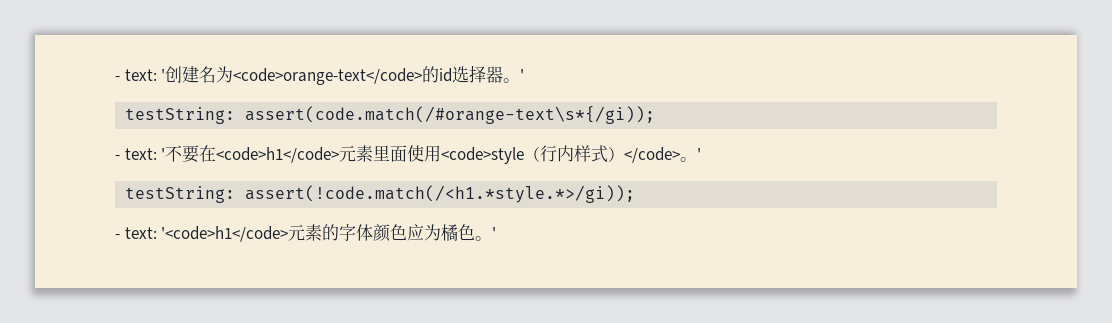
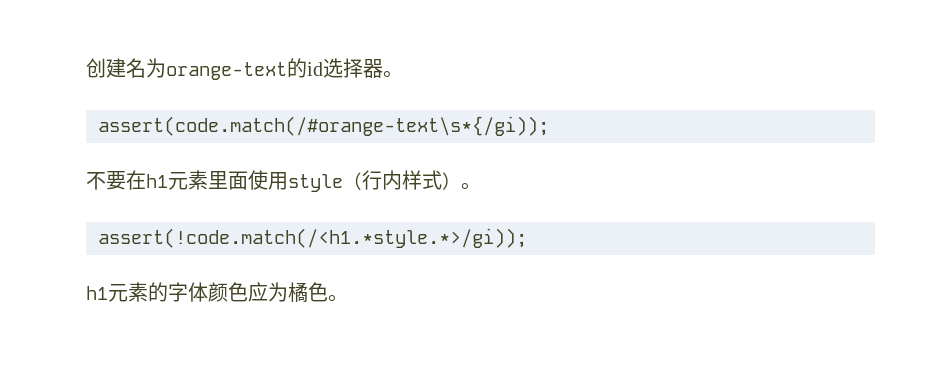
[115,69,166,81] - text: ' -> (86, 68) none
[233,68,423,85] <code>orange-text</code> -> [166,62,287,80] orange-text
[520,69,525,81] [125,107,236,124] ' // testString: -> (403, 74) //
[115,145,340,163] - text: '不要在<code>h1</code> -> [86,170,168,190] 不要在h1
[441,147,525,164] <code>style -> [288,174,343,192] style
[624,147,702,163] [125,186,236,203] </code>。' // testString: -> [461,182,481,190] 。 //
[115,226,289,242] - text: '<code>h1</code> -> [86,286,108,300] h1
[492,227,497,239] ' -> (348, 298) none

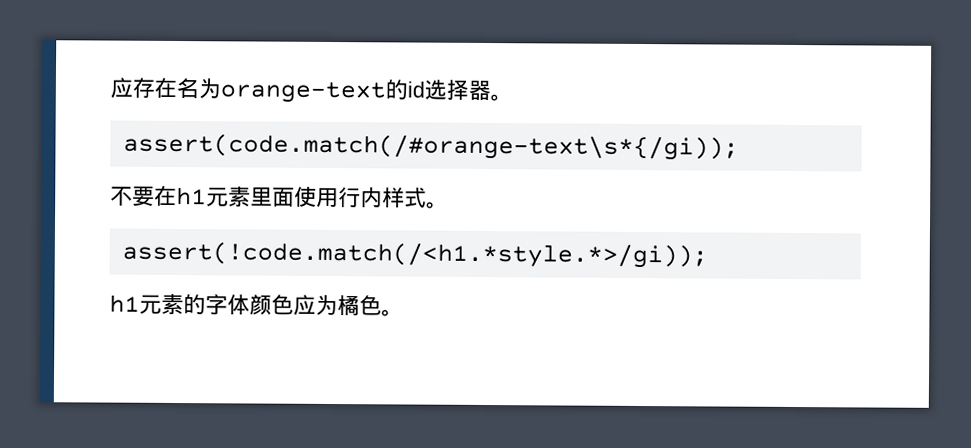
[86,58,126,78] 创建 -> [110,77,177,99] 应存在
[288,172,362,192] style（ -> (339, 197) none
[442,172,461,190] ） -> (427, 197) none

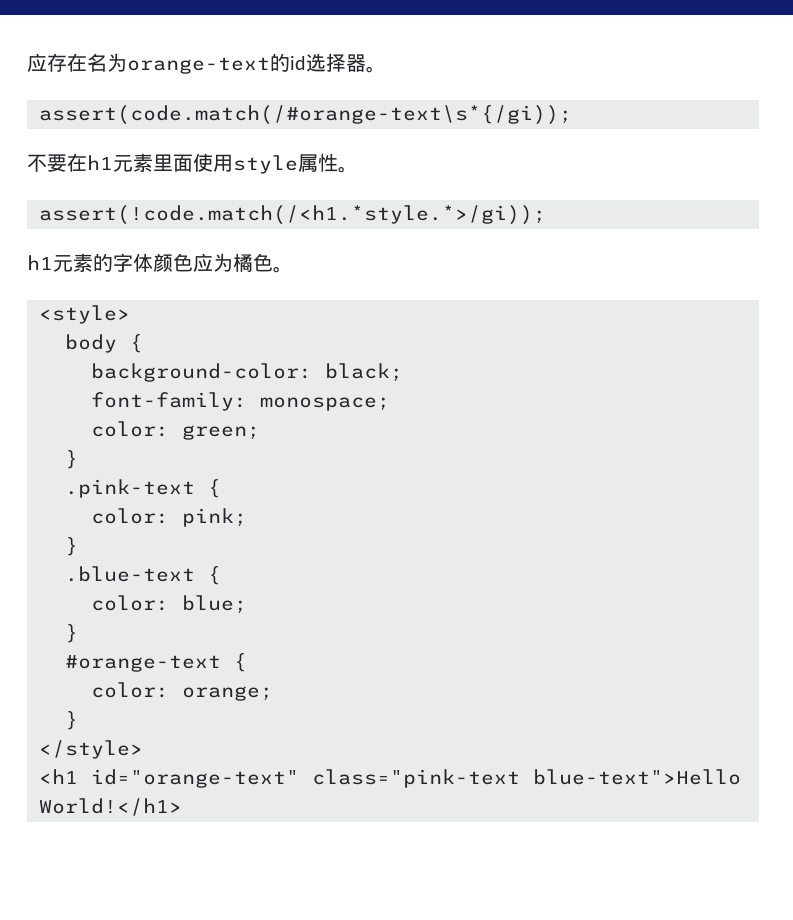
[338,187,427,209] 行内样式 -> [233,153,338,174] style属性
(404, 313) none -> [39,305,130,324] [65,334,143,353] [91,363,403,382] [91,392,390,411] [91,421,260,440] [65,450,78,469] [65,479,221,498] [91,508,247,527] [65,537,78,556] [65,566,221,585] [91,595,247,614] [65,624,78,643] [65,653,247,672] [91,682,273,701] [65,711,78,730] [39,740,143,759] [39,769,741,788] [39,798,182,816] // <style> // body { // background-color: black; // font-family: monospace; // color: green; // } // .pink-text { // color: pink; // } // .blue-text { // color: blue; // } // #orange-text { // color: orange; // } // </style> // <h1 id="orange-text" class="pink-text blue-text">Hello World!</h1>

